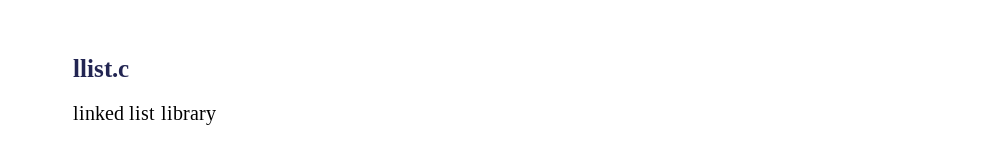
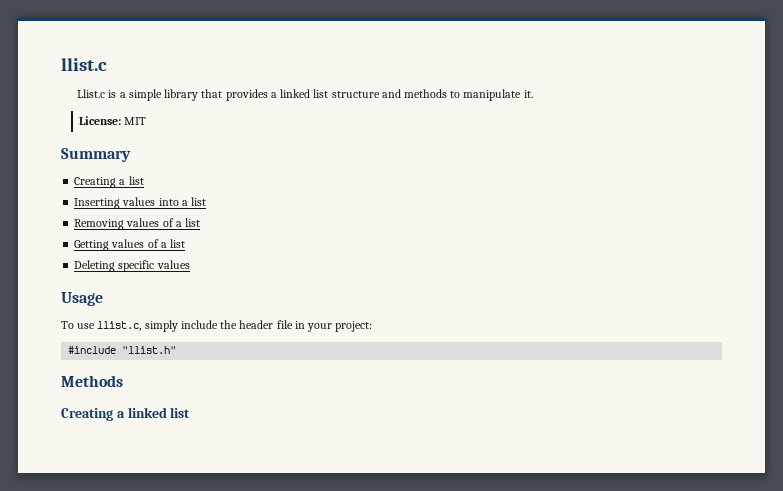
[73,106,216,125] linked list library -> [77,89,533,101] [79,116,147,125] [61,148,131,162] [74,176,144,188] [74,197,207,209] [74,218,201,230] [74,239,186,251] [74,260,190,272] [61,292,103,306] [61,320,373,332] [68,346,177,354] [61,375,123,387] [61,407,191,421] Llist.c is a simple library that provides a linked list structure and methods to manipulate it. // License: MIT // Summary // Creating a list // Inserting values into a list // Removing values of a list // Getting values of a list // Deleting specific values // Usage // To use llist.c, simply include the header file in your project: // #include "llist.h" // Methods // Creating a linked list

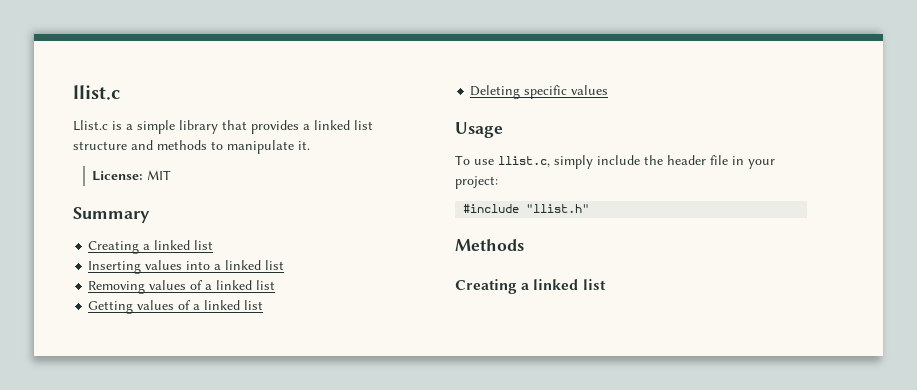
(126, 182) none -> [154,240,191,250] linked
(188, 203) none -> [225,260,262,270] linked
(182, 224) none -> [216,280,253,290] linked
(167, 245) none -> [204,300,241,310] linked

